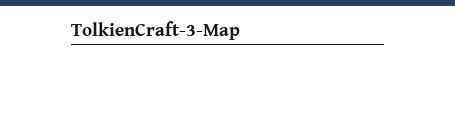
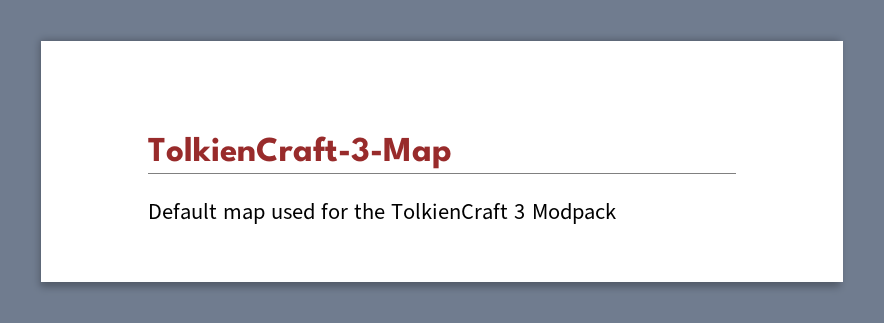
(240, 30) none -> [148,203,616,224] // Default map used for the TolkienCraft 3 Modpack

